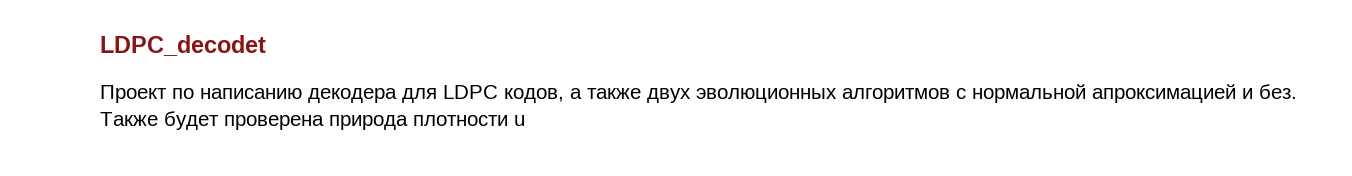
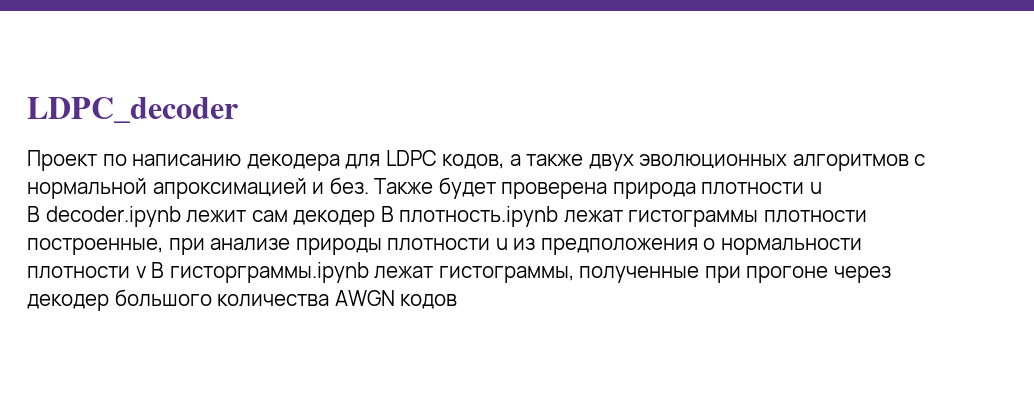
[100,35,266,56] LDPC_decodet -> [27,97,238,123] LDPC_decoder
(525, 120) none -> [27,206,867,227] [27,238,862,255] [27,262,891,283] [27,289,458,311] // В decoder.ipynb лежит сам декодер В плотность.ipynb лежат гистограммы плотности построенные, при анализе природы плотности u из предположения о нормальности плотности v В гисторграммы.ipynb лежат гистограммы, полученные при прогоне через декодер большого количества AWGN кодов

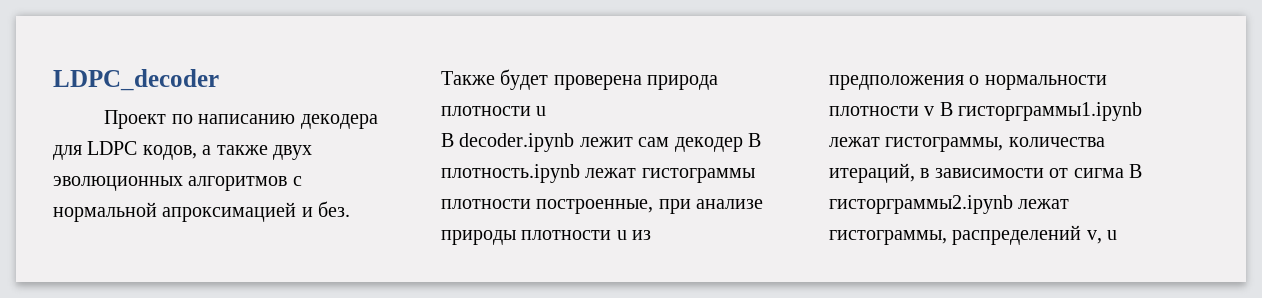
[169,262,891,283] [27,289,458,311] гисторграммы.ipynb лежат гистограммы, полученные при прогоне через декодер большого количества AWGN кодов -> [958,102,1143,121] [829,137,1105,152] [829,163,1142,183] [829,195,1070,214] [829,225,1118,245] гисторграммы1.ipynb лежат гистограммы, количества итераций, в зависимости от сигма В гисторграммы2.ipynb лежат гистограммы, распределений v, u

